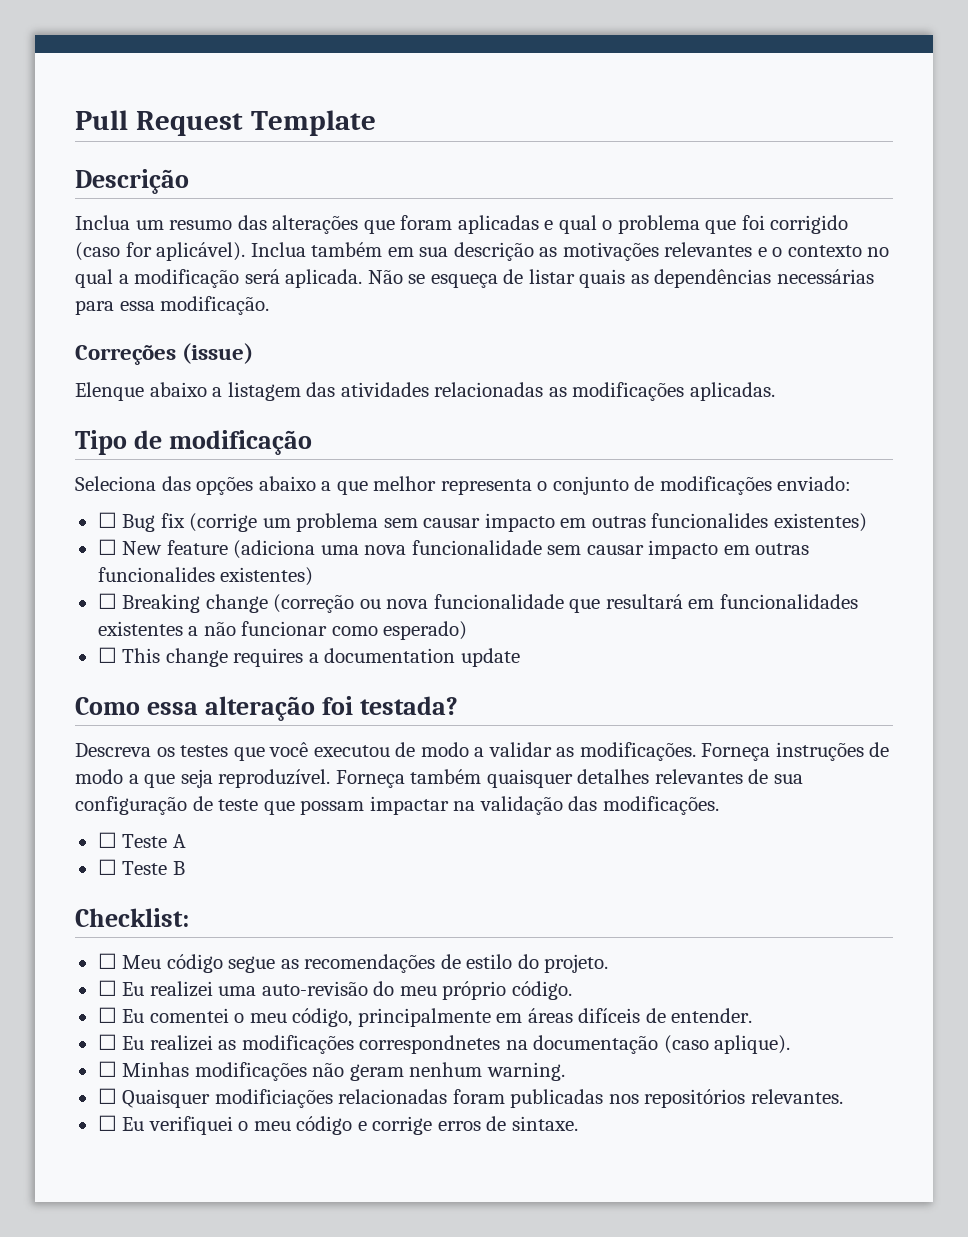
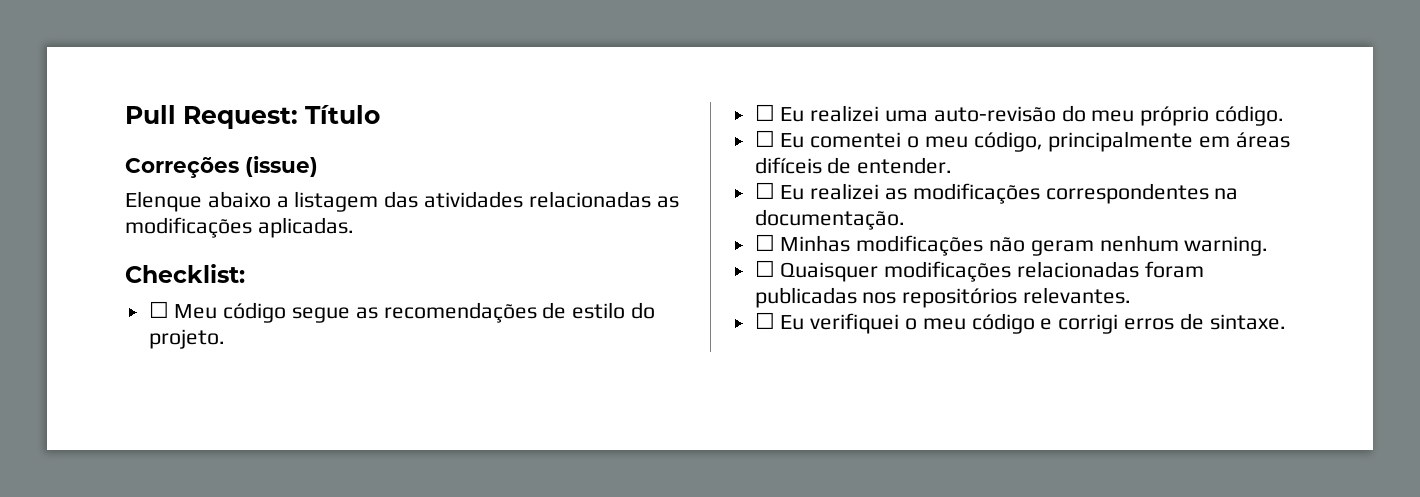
[135,110,376,136] [75,169,189,194] [75,215,849,234] [75,242,890,261] [75,269,874,288] [75,296,270,315] Request Template // Descrição // Inclua um resumo das alterações que foram aplicadas e qual o problema que foi corrigido (caso for aplicável). Inclua também em sua descrição as motivações relevantes e o contexto no qual a modificação será aplicada. Não se esqueça de listar quais as dependências necessárias para essa modificação. -> [183,105,380,129] Request: Título
[75,430,312,455] [75,476,852,495] [97,512,867,532] [97,539,810,559] [97,567,314,586] [97,593,858,613] [97,621,468,640] [97,647,520,667] [75,696,458,721] [75,742,890,761] [75,769,803,788] [75,796,719,815] [97,832,186,848] [97,859,185,875] // Tipo de modificação // Seleciona das opções abaixo a que melhor representa o conjunto de modificações enviado: // ☐ Bug fix (corrige um problema sem causar impacto em outras funcionalides existentes) // ☐ New feature (adiciona uma nova funcionalidade sem causar impacto em outras funcionalides existentes) // ☐ Breaking change (correção ou nova funcionalidade que resultará em funcionalidades existentes a não funcionar como esperado) // ☐ This change requires a documentation update // Como essa alteração foi testada? // Descreva os testes que você executou de modo a validar as modificações. Forneça instruções de modo a que seja reproduzível. Forneça também quaisquer detalhes relevantes de sua configuração de teste que possam impactar na validação das modificações. // ☐ Teste A // ☐ Teste B -> (354, 227) none
[359,1035,791,1054] correspondnetes na documentação (caso aplique). -> [1045,183,1239,204] [754,209,905,230] correspondentes na documentação.
[214,1089,333,1108] modificiações -> [884,261,1012,282] modificações
[372,1116,433,1135] corrige -> [1058,314,1119,334] corrigi

